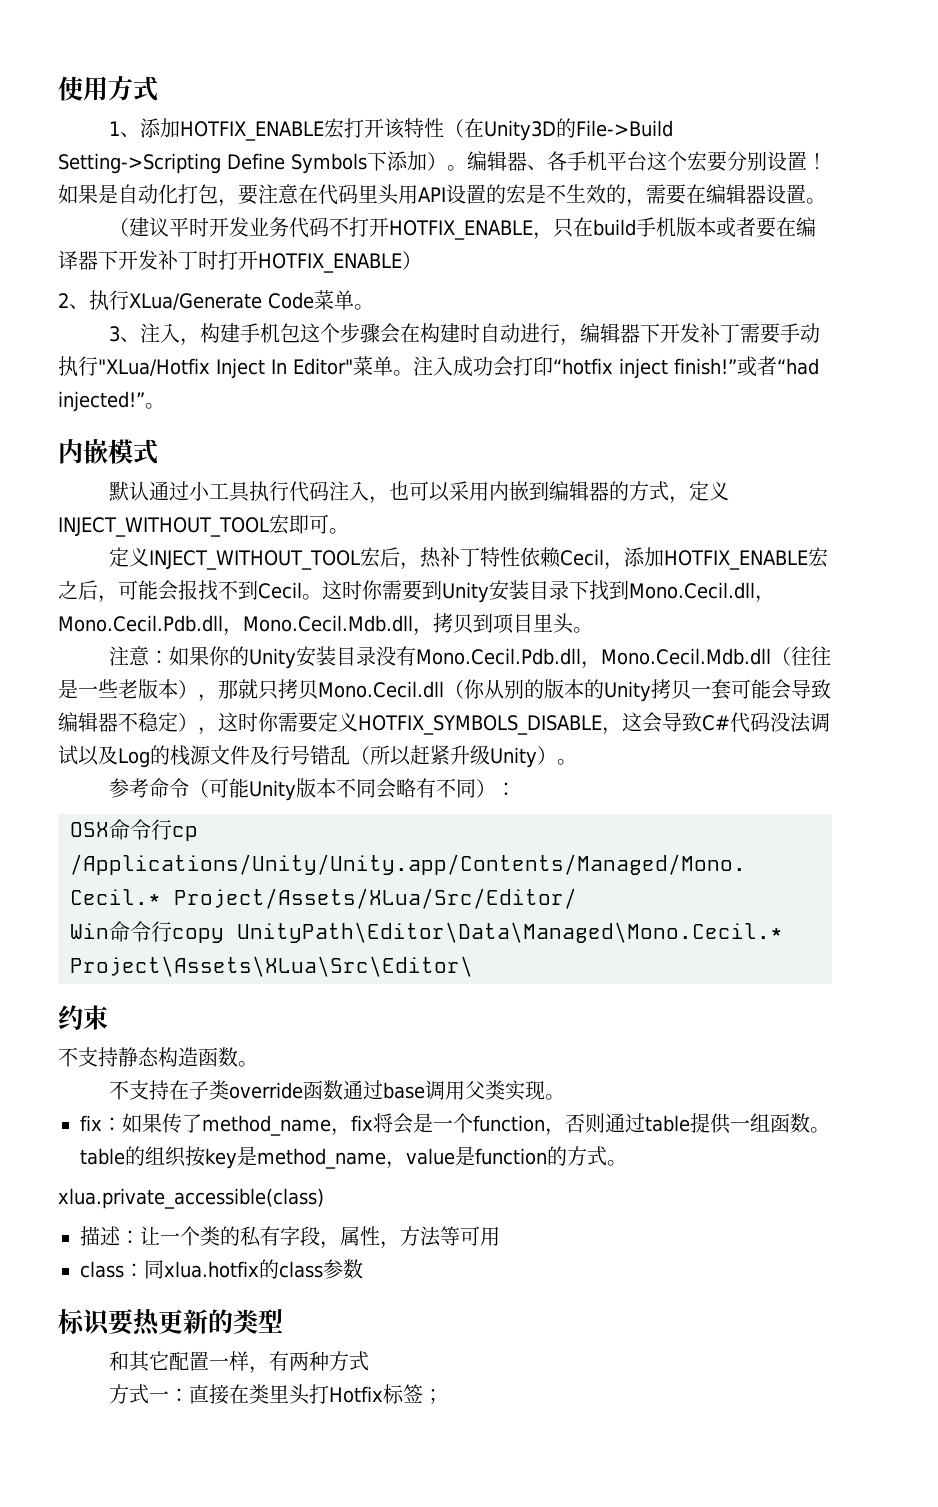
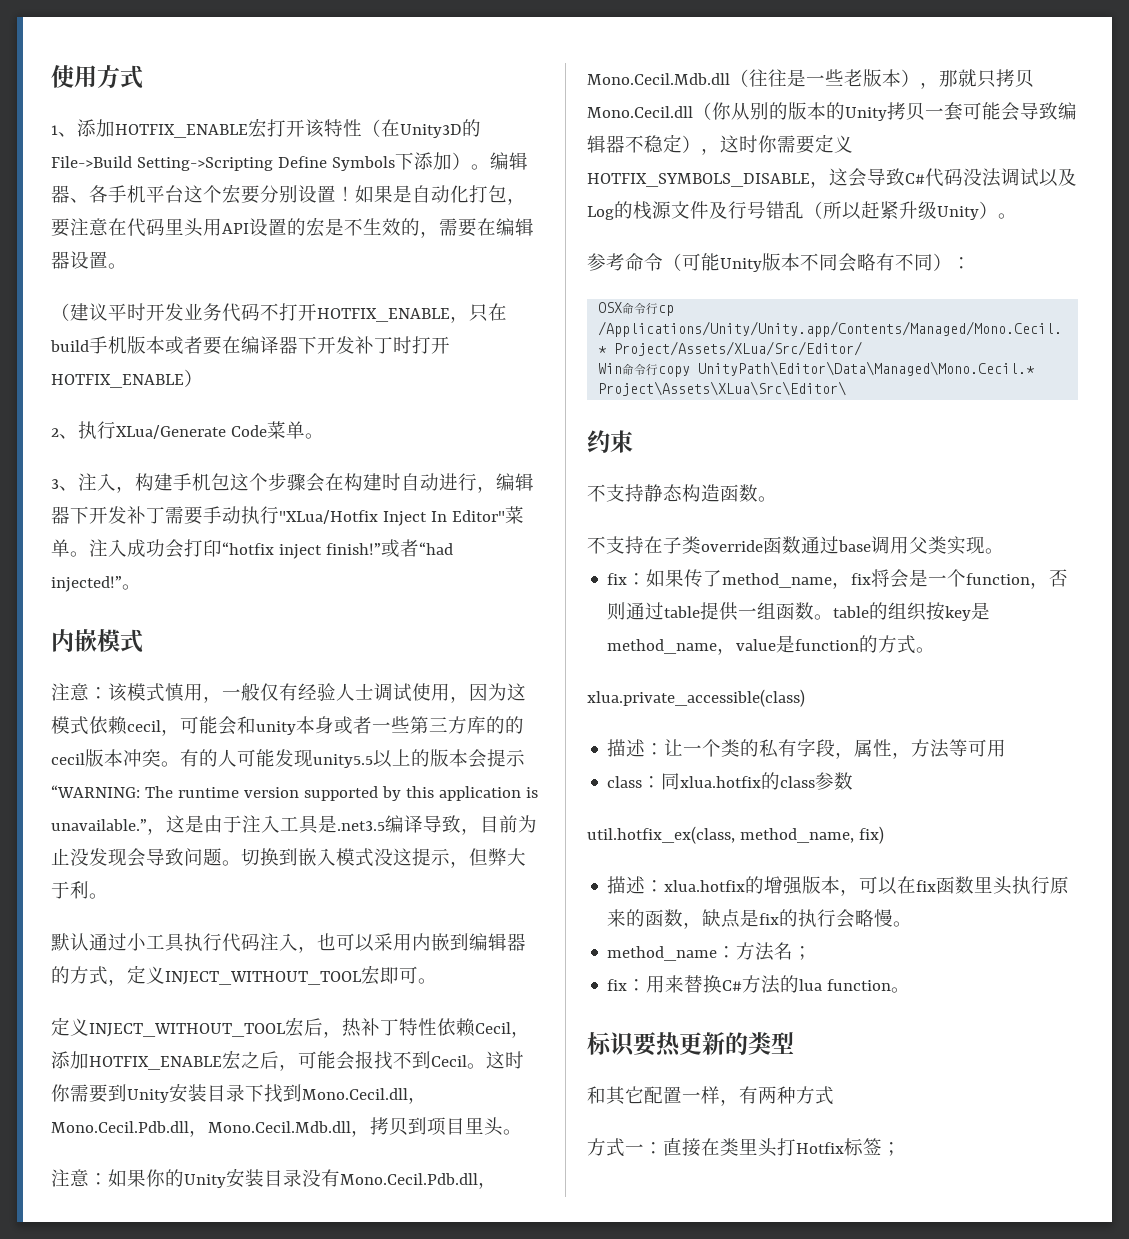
(158, 452) none -> [51,683,526,703] [51,716,524,736] [51,749,525,768] [51,785,538,801] [51,815,537,835] [51,848,526,868] [51,881,108,899] // 注意：该模式慎用，一般仅有经验人士调试使用，因为这模式依赖cecil，可能会和unity本身或者一些第三方库的的cecil版本冲突。有的人可能发现unity5.5以上的版本会提示“WARNING: The runtime version supported by this application is unavailable.”，这是由于注入工具是.net3.5编译导致，目前为止没发现会导致问题。切换到嵌入模式没这提示，但弊大于利。
(363, 1269) none -> [587,826,884,844] [607,876,1070,896] [607,909,913,929] [607,942,813,961] [607,975,911,994] // util.hotfix_ex(class, method_name, fix) // 描述：xlua.hotfix的增强版本，可以在fix函数里头执行原来的函数，缺点是fix的执行会略慢。 // method_name：方法名； // fix：用来替换C#方法的lua function。

